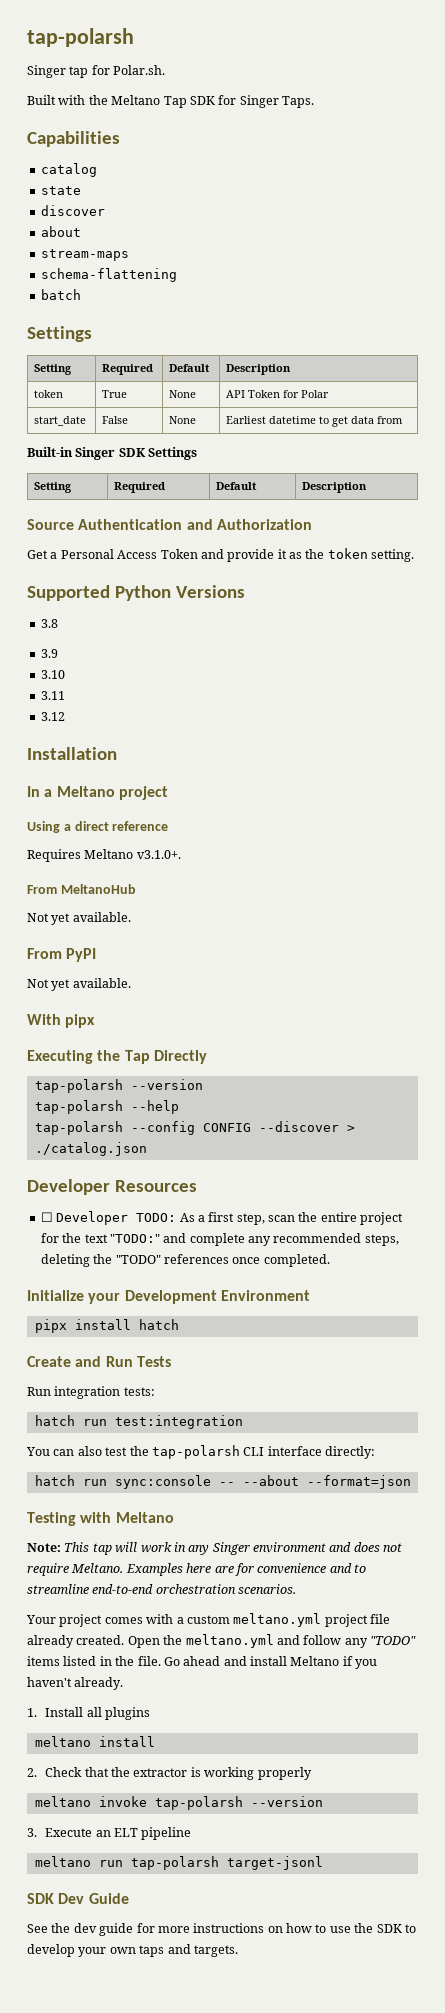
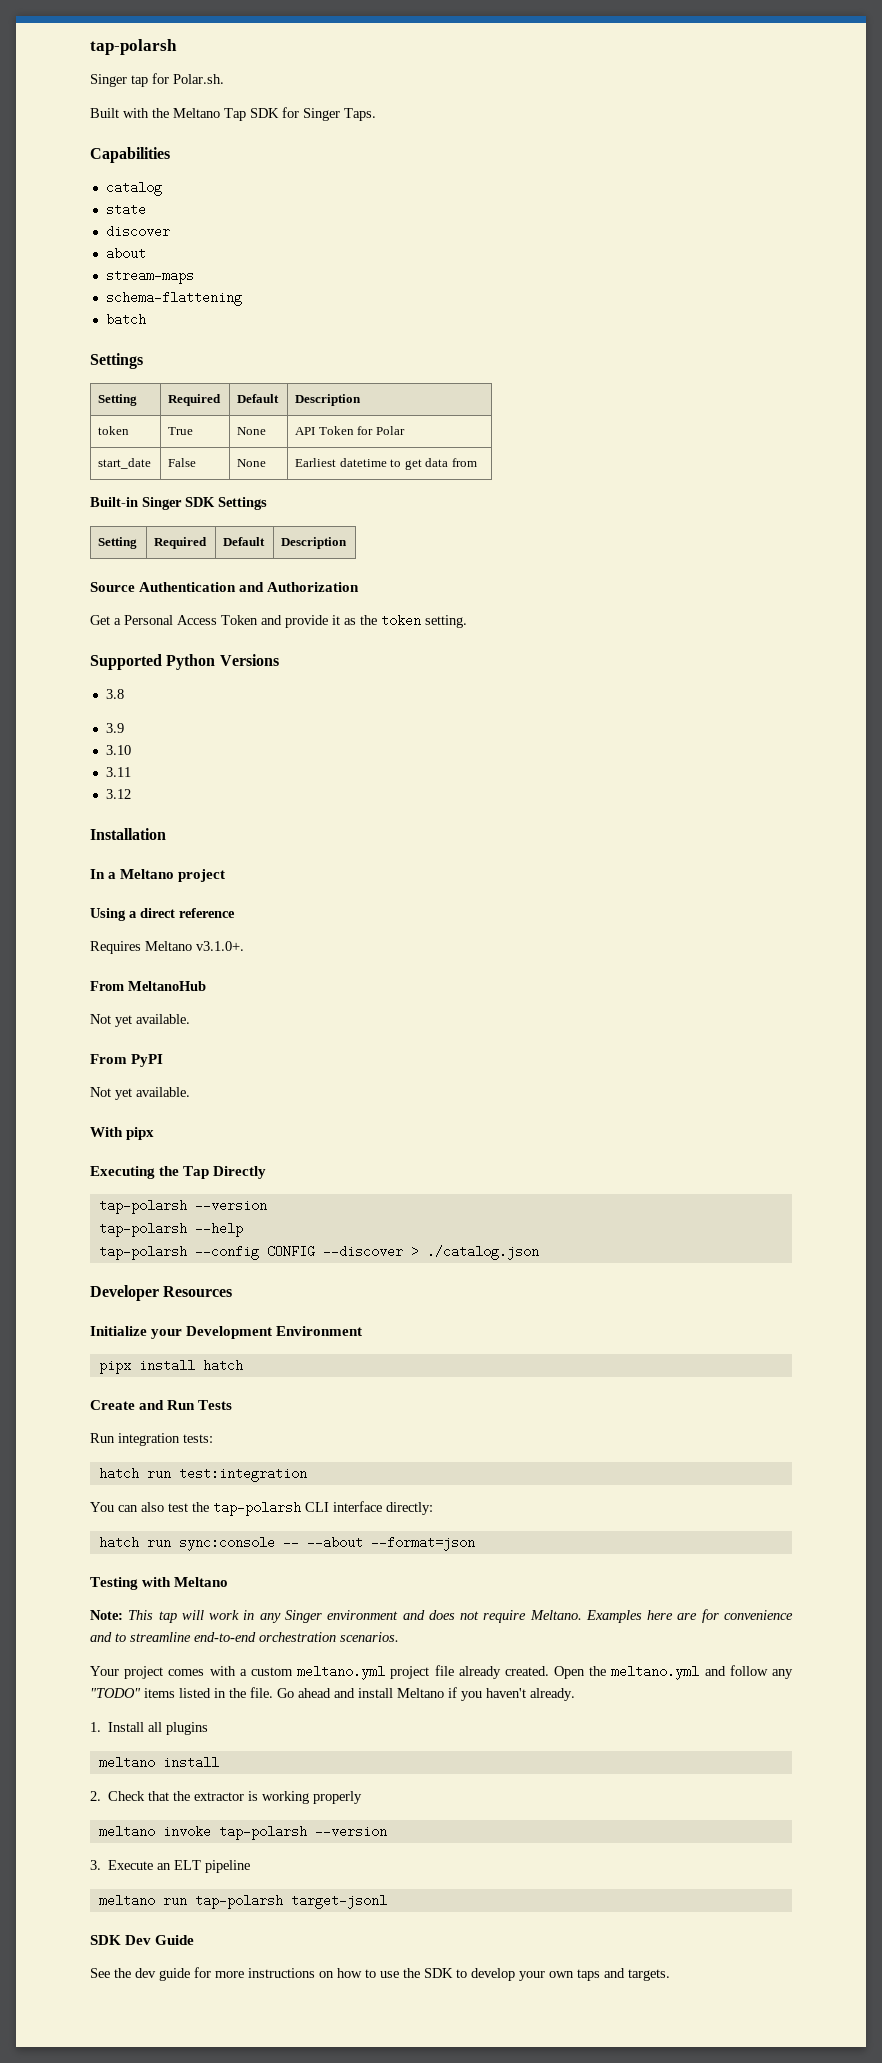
[40,1211,404,1225] [40,1233,399,1246] [40,1254,330,1267] // ☐ Developer TODO: As a first step, scan the entire project for the text "TODO:" and complete any recommended steps, deleting the "TODO" references once completed. -> (233, 1291) none

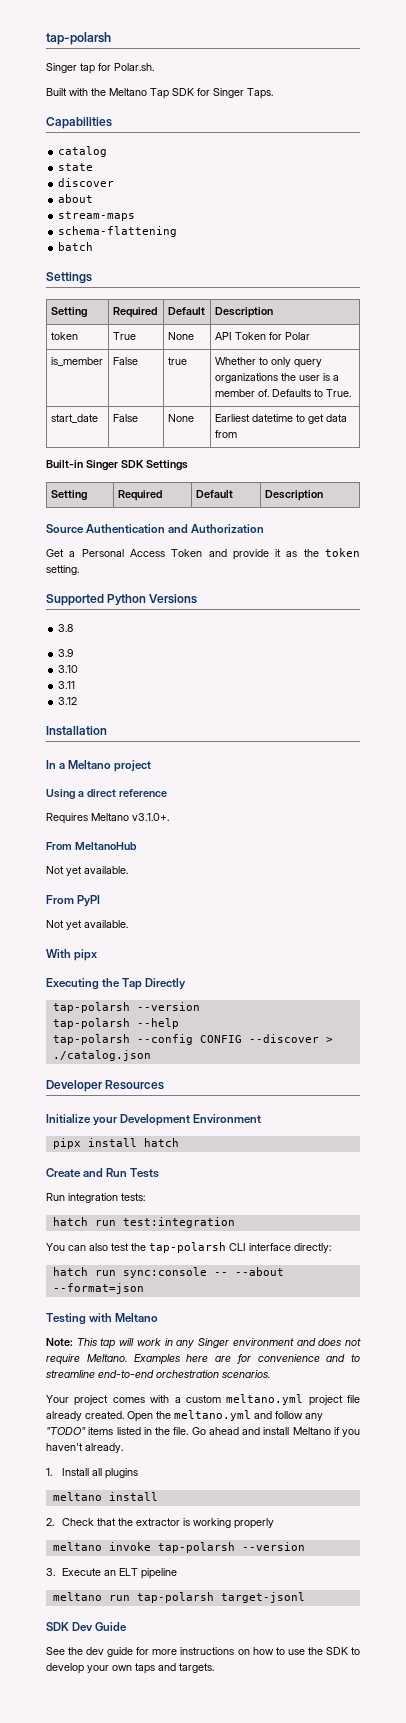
(405, 430) none -> [50,357,103,366] [112,357,138,365] [167,357,187,365] [214,357,322,368] [214,373,339,383] [214,389,351,397] // is_member | False | true | Whether to only query organizations the user is a member of. Defaults to True.

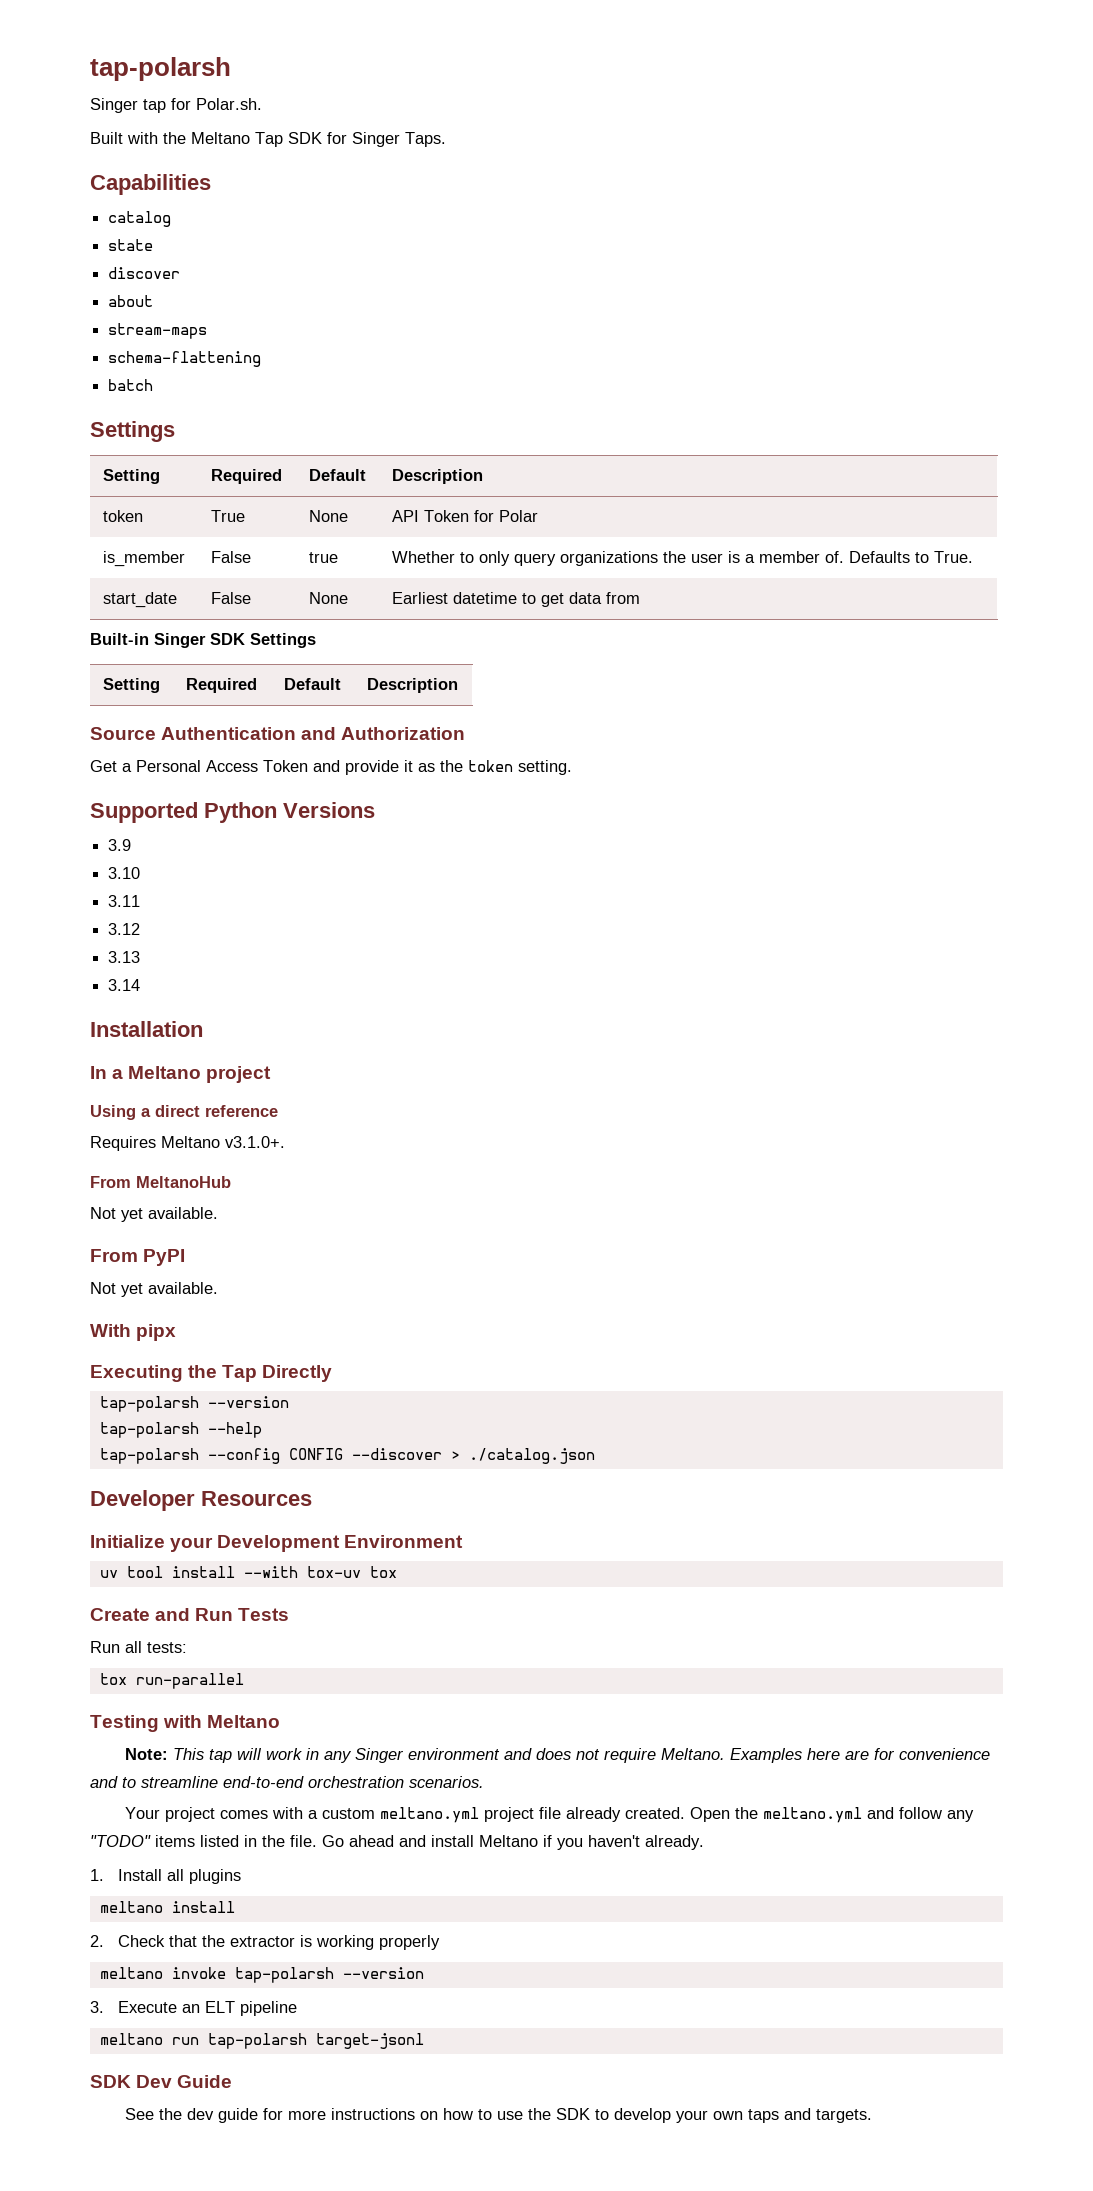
[58,624,74,632] // 3.8 -> (375, 810) none
(78, 701) none -> [108,951,141,963] [108,979,141,991] // 3.13 // 3.14
[52,1138,179,1149] pipx install hatch -> [99,1566,397,1578] uv tool install --with tox-uv tox
[68,1193,118,1203] integration -> [125,1641,142,1653] all
[52,1217,235,1228] [46,1242,331,1253] [52,1267,284,1278] [52,1283,144,1294] hatch run test:integration // You can also test the tap-polarsh CLI interface directly: // hatch run sync:console -- --about --format=json -> [99,1673,244,1689] tox run-parallel

